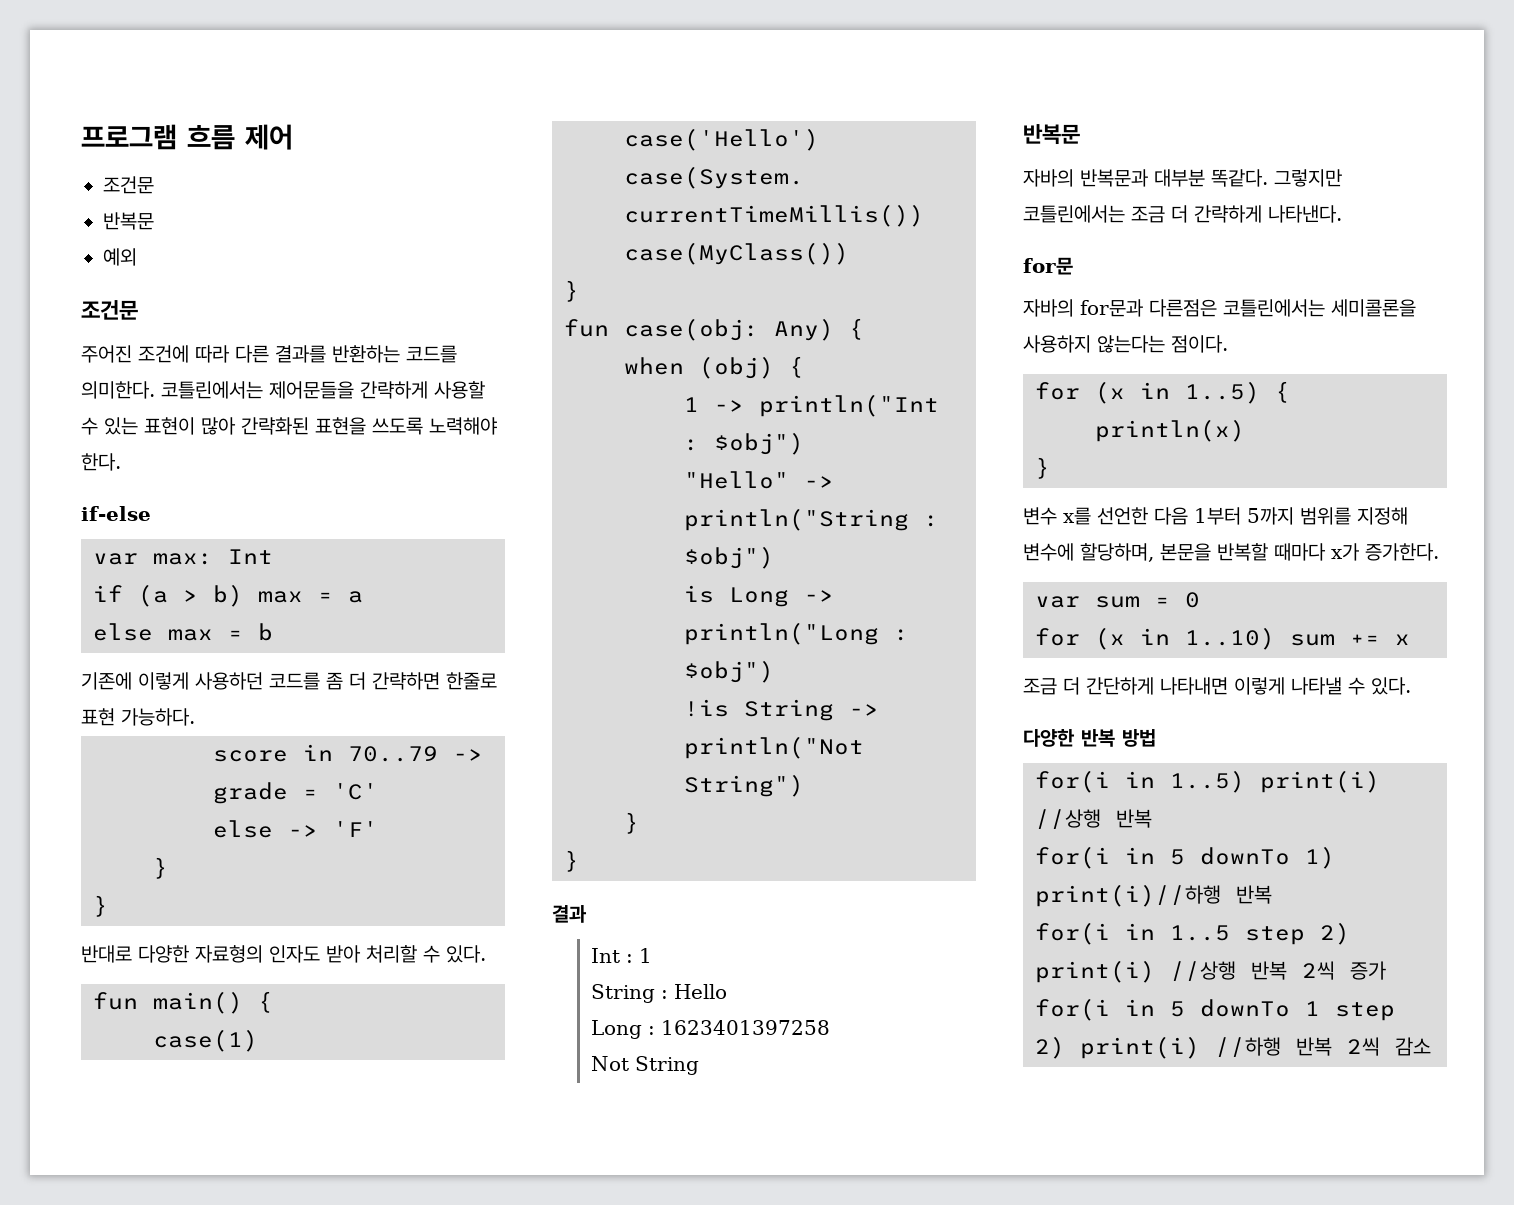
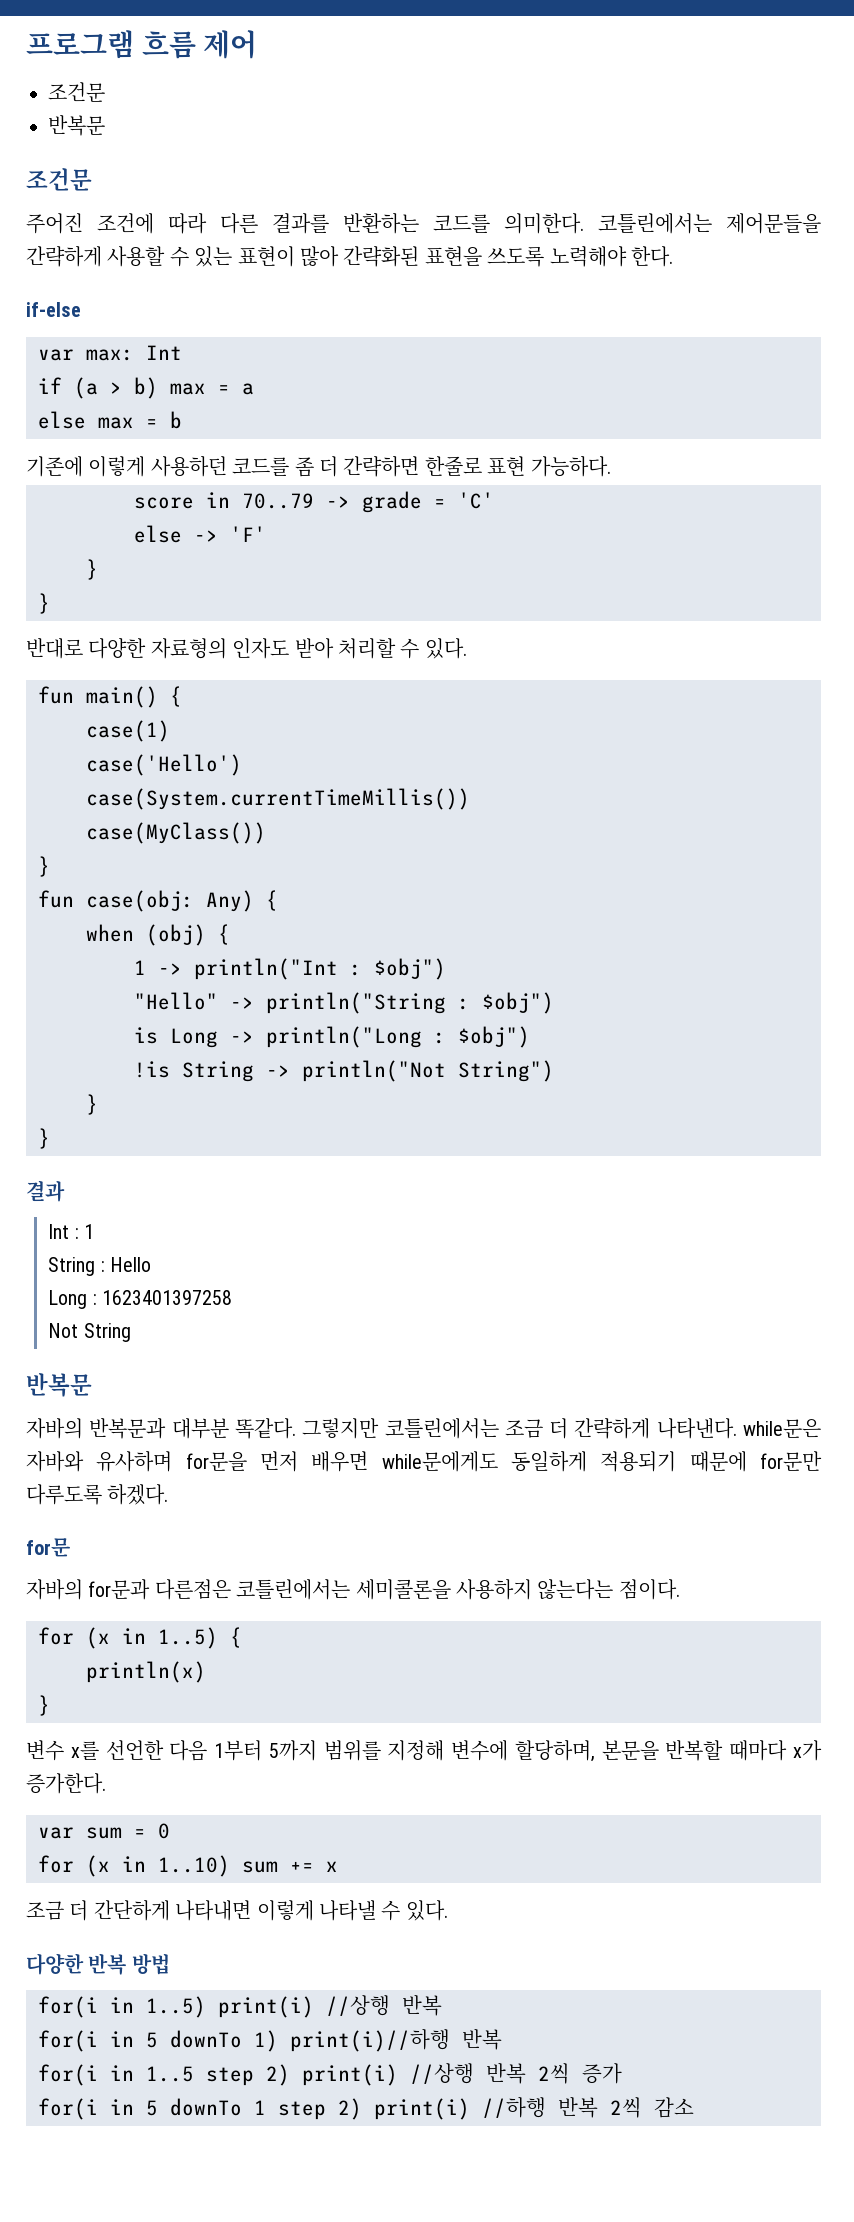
[103,248,137,266] // 예외 -> (105, 125) none
(1342, 214) none -> [742,1419,821,1438] [26,1451,823,1472] [26,1484,169,1505] while문은 자바와 유사하며 for문을 먼저 배우면 while문에게도 동일하게 적용되기 때문에 for문만 다루도록 하겠다.

